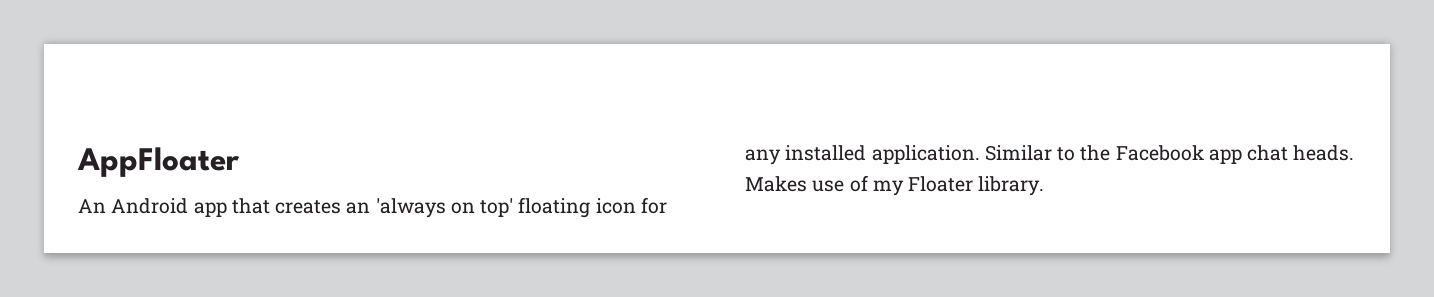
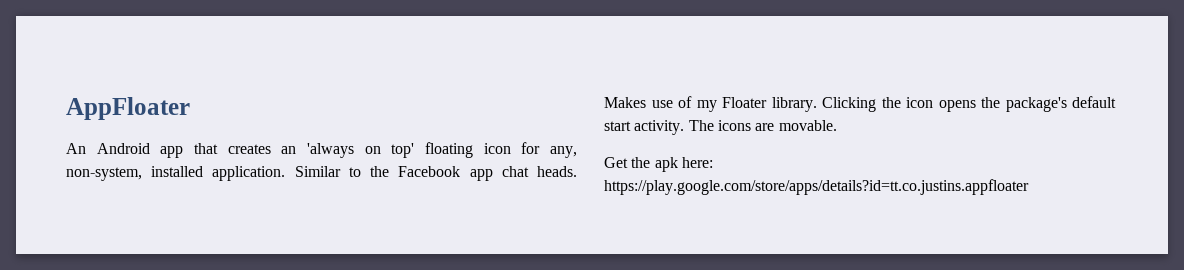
[745,149,781,165] any -> [550,146,577,158] [66,167,142,181] any, non-system,
(1045, 186) none -> [822,96,1116,112] [604,120,837,135] [604,157,713,172] [604,179,1029,195] Clicking the icon opens the package's default start activity. The icons are movable. // Get the apk here: https://play.google.com/store/apps/details?id=tt.co.justins.appfloater

